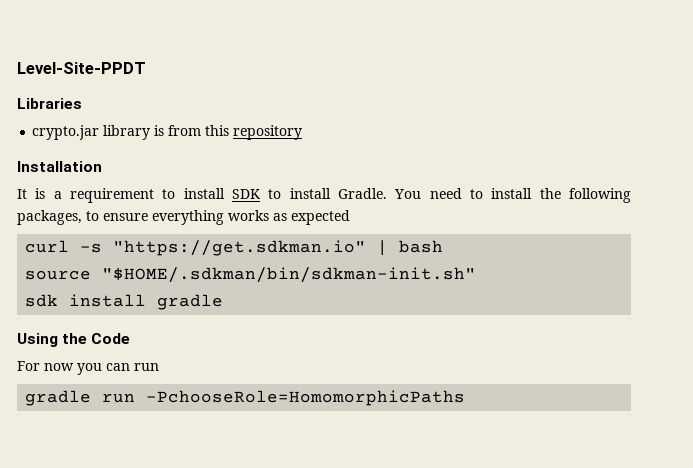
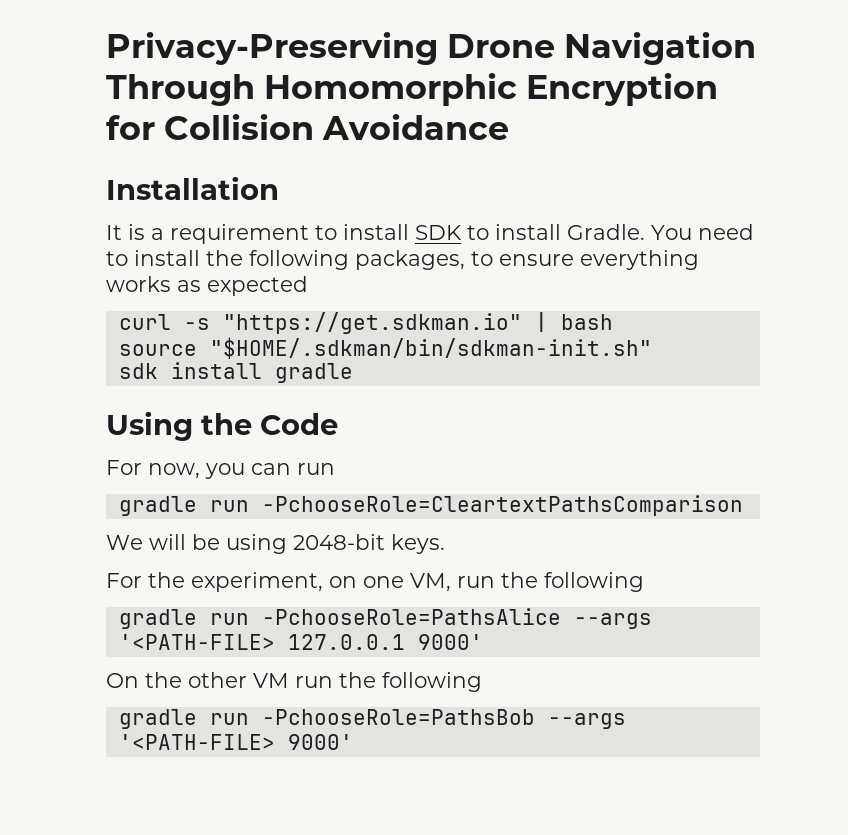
[17,62,146,74] [17,98,82,109] [32,125,303,140] Level-Site-PPDT // Libraries // crypto.jar library is from this repository -> [106,32,757,65] [106,73,719,106] [106,114,510,140] Privacy-Preserving Drone Navigation Through Homomorphic Encryption for Collision Avoidance
[44,363,74,371] now -> [148,463,200,479] now,
[146,390,466,406] -PchooseRole=HomomorphicPaths -> [261,495,743,516] [106,534,445,554] [106,572,644,592] [118,608,652,629] [118,634,483,650] [106,672,482,692] [118,709,626,729] [118,734,353,750] -PchooseRole=CleartextPathsComparison // We will be using 2048-bit keys. // For the experiment, on one VM, run the following // gradle run -PchooseRole=PathsAlice --args '<PATH-FILE> 127.0.0.1 9000' // On the other VM run the following // gradle run -PchooseRole=PathsBob --args '<PATH-FILE> 9000'

